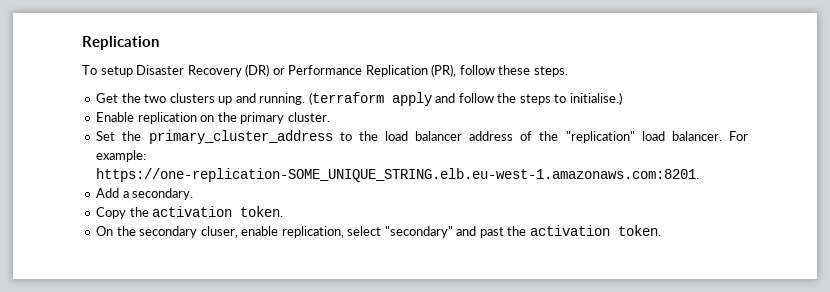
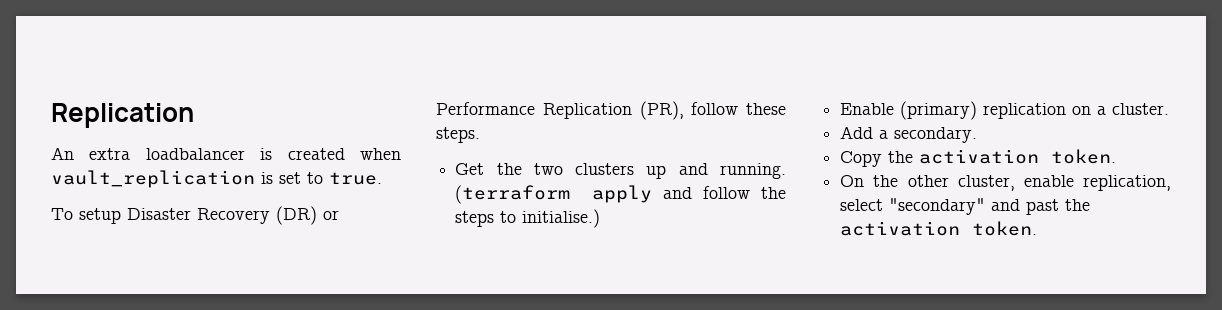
[82,36,159,50] Replication -> [51,103,194,128] [51,147,401,160] [51,170,382,188] Replication // An extra loadbalancer is created when vault_replication is set to true.
(135, 117) none -> [900,101,978,120] (primary)
[217,112,285,124] the primary -> [1097,106,1107,115] a
[96,130,749,144] [96,150,147,162] [96,168,700,182] // Set the primary_cluster_address to the load balancer address of the "replication" load balancer. For example: https://one-replication-SOME_UNIQUE_STRING.elb.eu-west-1.amazonaws.com:8201. -> (1170, 109) none
[139,226,238,238] secondary cluser, -> [907,175,1015,191] other cluster,

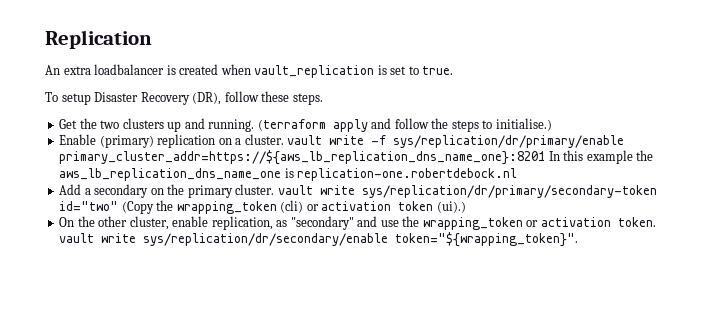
[276,206,339,225] [436,101,684,120] (DR) or Performance Replication (PR), -> [192,92,222,105] (DR),
[840,126,978,143] [840,149,1117,167] // Add a secondary. // Copy the activation token. -> [287,135,625,148] [59,150,654,165] [59,168,518,181] [59,184,657,198] [59,200,466,214] vault write -f sys/replication/dr/primary/enable primary_cluster_addr=https://${aws_lb_replication_dns_name_one}:8201 In this example the aws_lb_replication_dns_name_one is replication-one.robertdebock.nl // Add a secondary on the primary cluster. vault write sys/replication/dr/primary/secondary-token id="two" (Copy the wrapping_token (cli) or activation token (ui).)
[840,199,884,211] select -> [276,220,288,227] as
[1026,199,1091,215] [840,221,1038,236] past the activation token. -> [380,216,656,230] [59,232,579,247] use the wrapping_token or activation token. vault write sys/replication/dr/secondary/enable token="${wrapping_token}".

